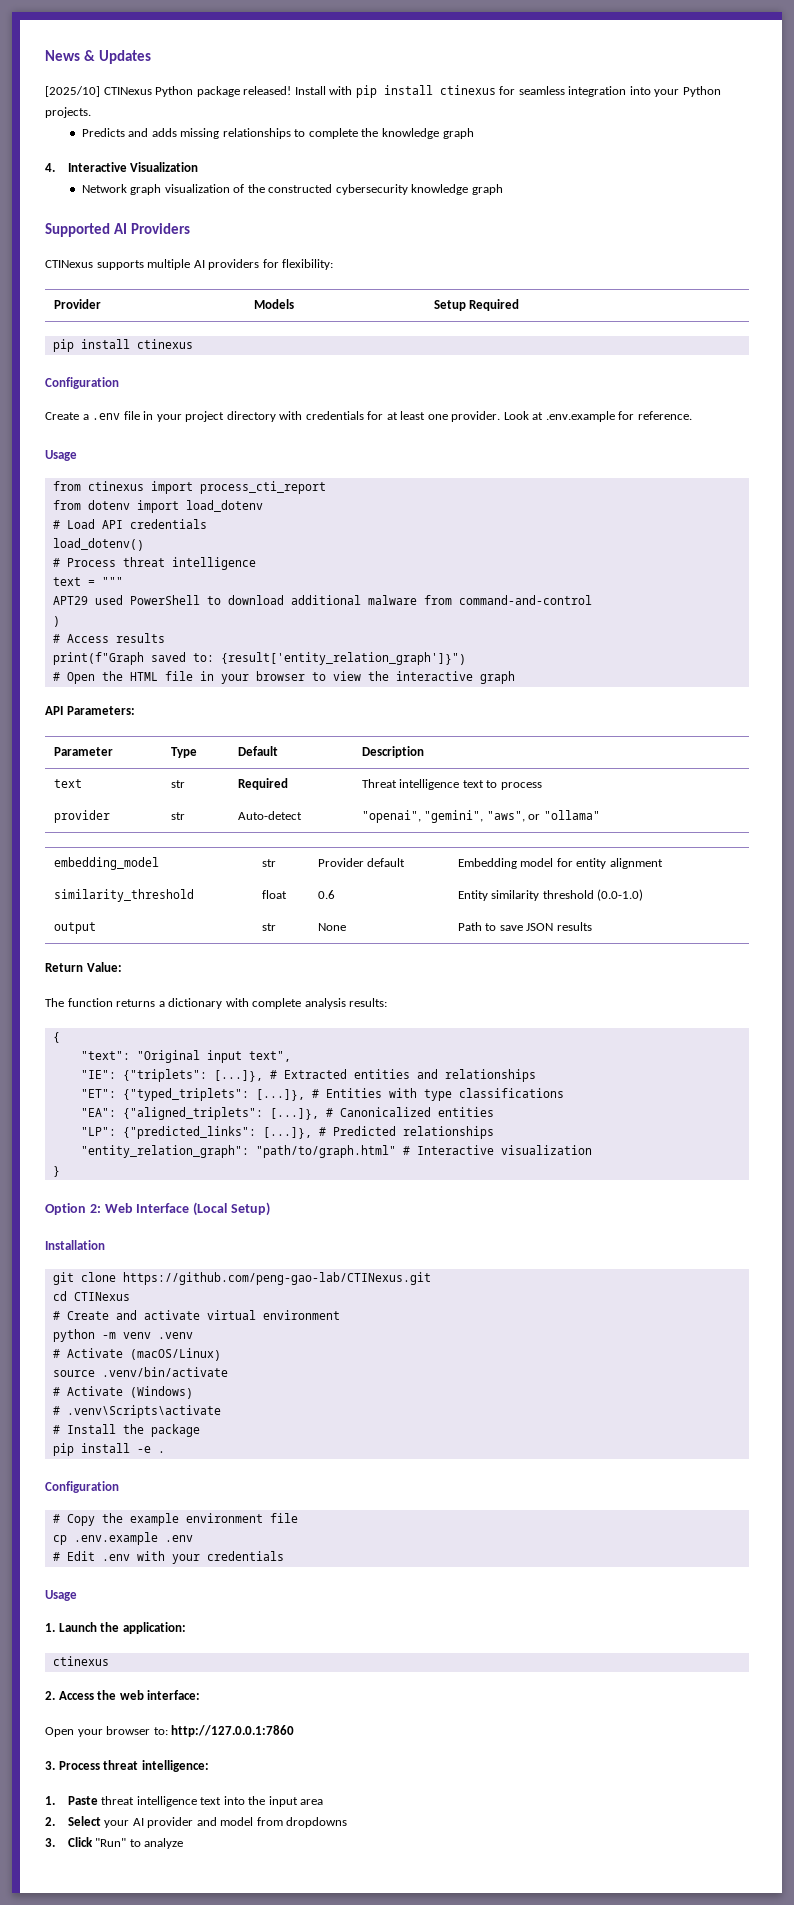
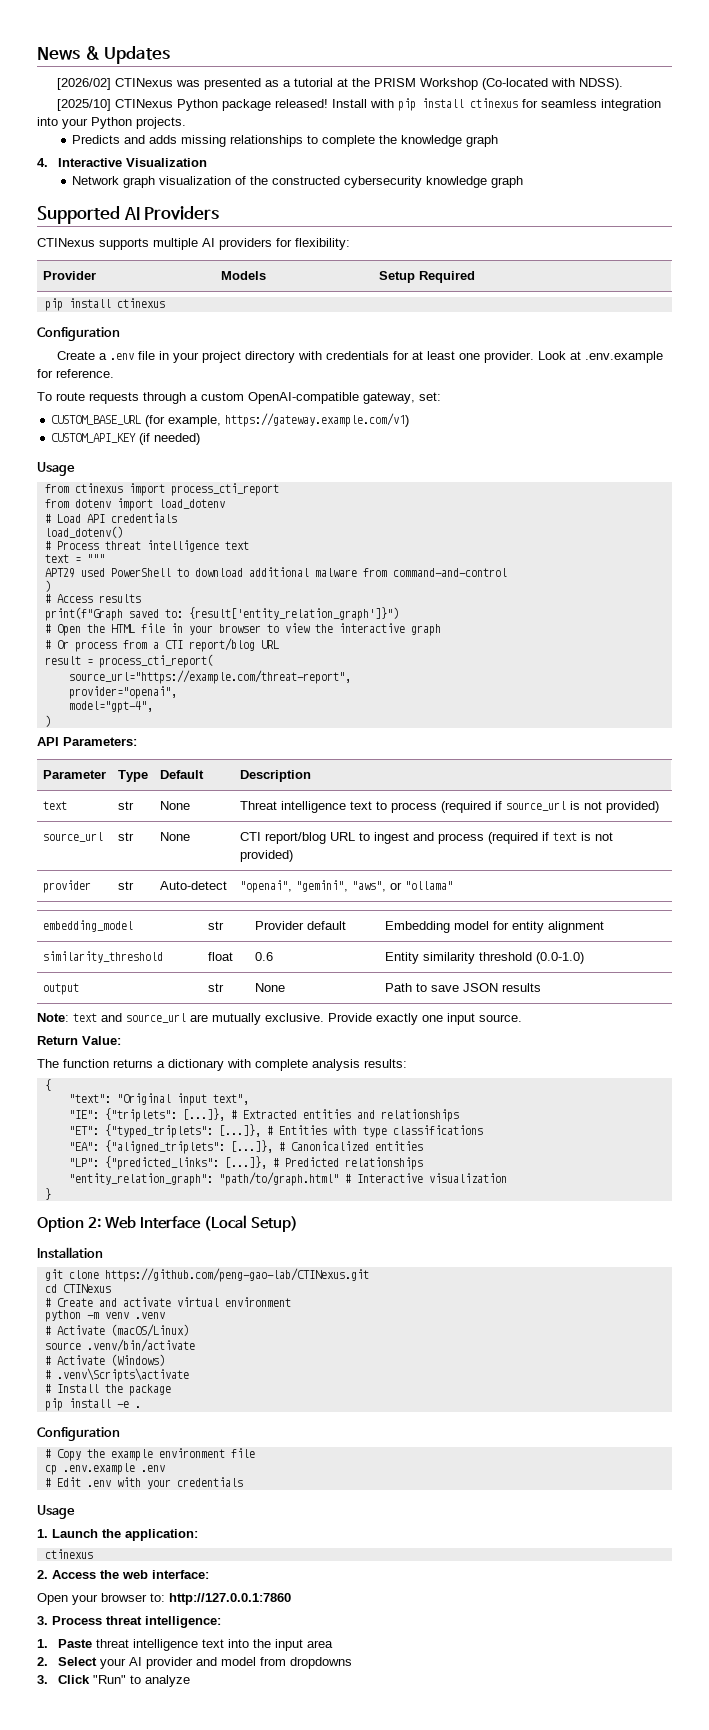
(152, 57) none -> [57,78,624,90] // [2026/02] CTINexus was presented as a tutorial at the PRISM Workshop (Co-located with NDSS).
(692, 415) none -> [37,392,441,404] [51,413,410,427] [51,433,201,445] // To route requests through a custom OpenAI-compatible gateway, set: // CUSTOM_BASE_URL (for example, https://gateway.example.com/v1) // CUSTOM_API_KEY (if needed)
(256, 563) none -> [224,541,249,550] text
(515, 677) none -> [44,638,279,652] [44,654,213,668] [68,670,351,684] [68,686,177,699] [68,701,153,713] [44,715,51,727] // # Or process from a CTI report/blog URL // result = process_cti_report( // source_url="https://example.com/threat-report", // provider="openai", // model="gpt-4", // )
[237,778,288,790] | Required -> [159,801,190,810] | None
(542, 786) none -> [440,801,659,813] [42,832,103,842] [117,832,134,841] [159,832,190,841] [239,832,613,844] [239,850,293,862] (required if source_url is not provided) // source_url | str | None | CTI report/blog URL to ingest and process (required if text is not provided)
(592, 926) none -> [37,1013,522,1025] // Note: text and source_url are mutually exclusive. Provide exactly one input source.

